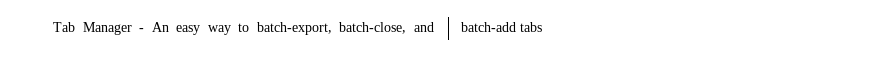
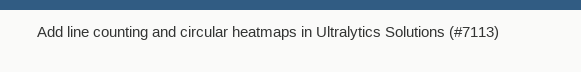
[53,22,542,35] Tab Manager - An easy way to batch-export, batch-close, and batch-add tabs -> [37,26,500,40] Add line counting and circular heatmaps in Ultralytics Solutions (#7113)

